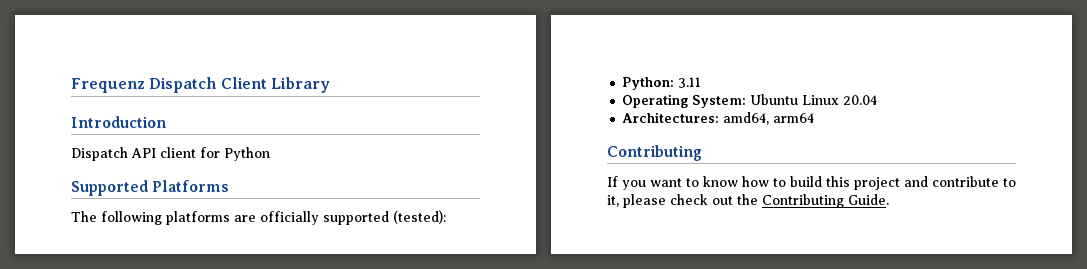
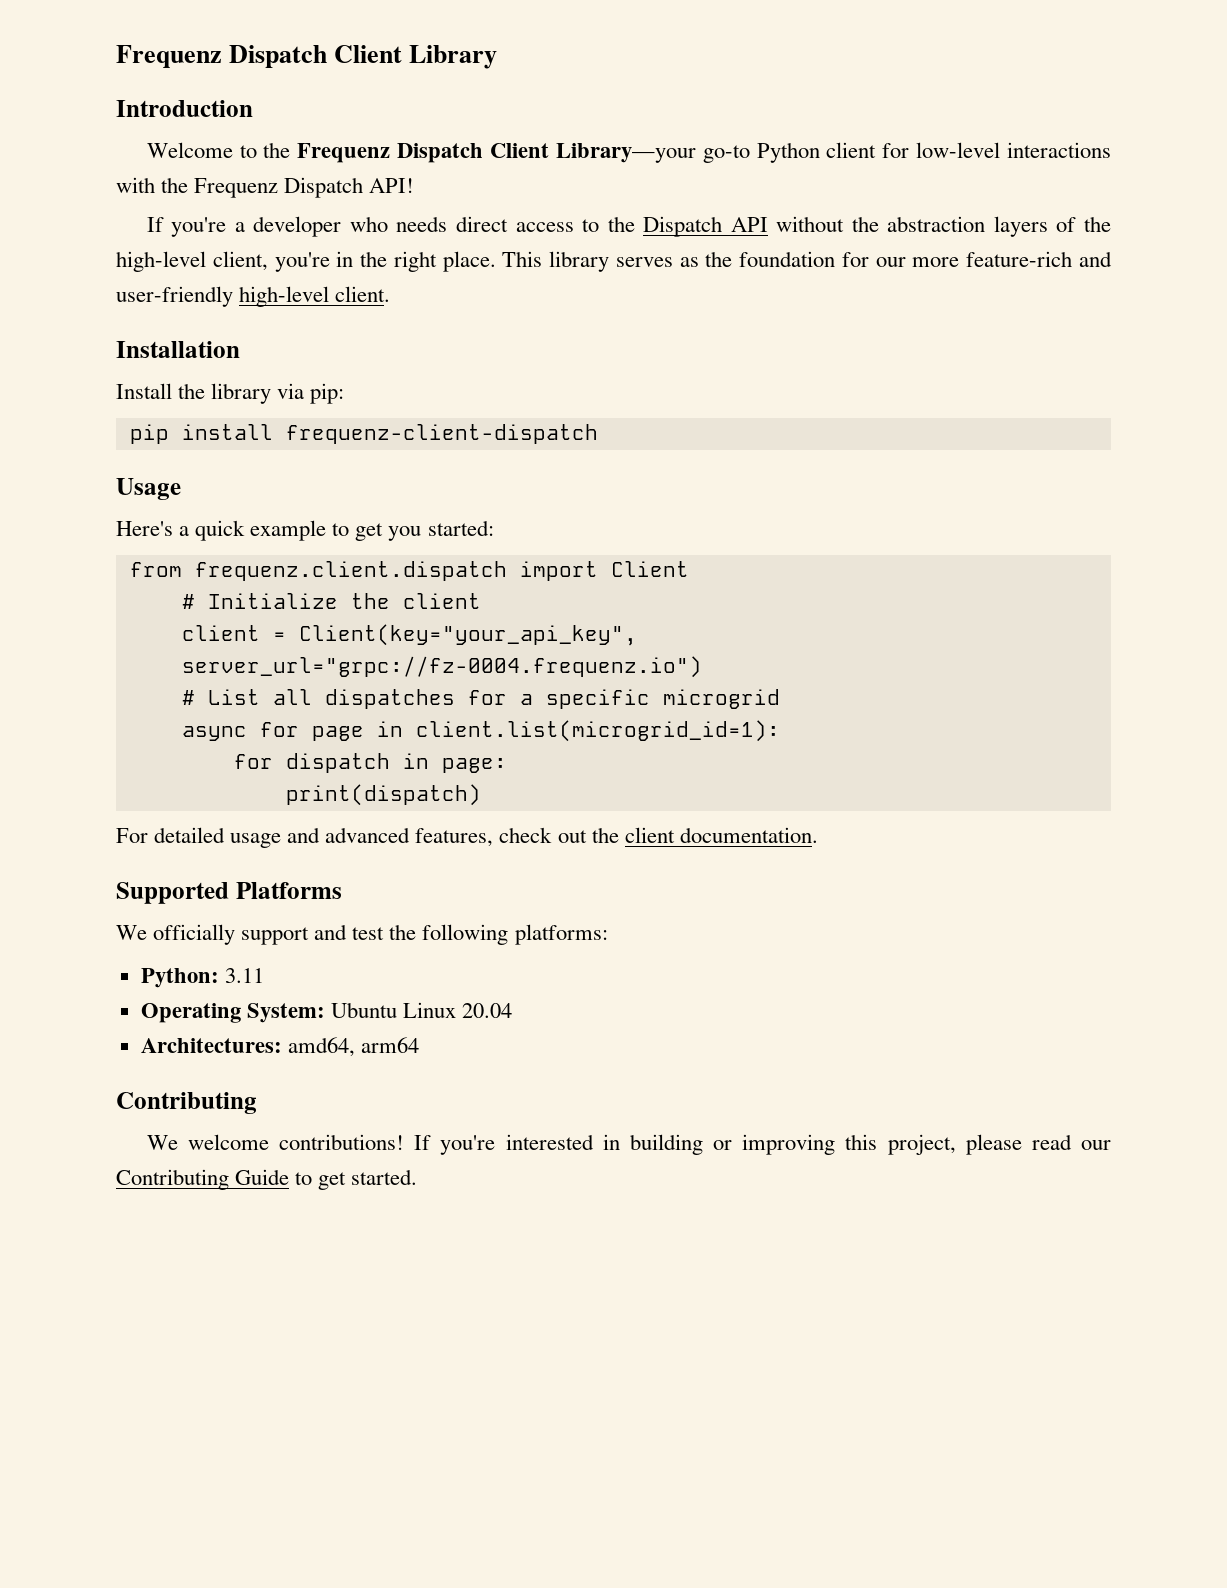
[71,147,270,161] [71,180,230,196] [71,210,446,225] Dispatch API client for Python // Supported Platforms // The following platforms are officially supported (tested): -> [146,142,1112,163] [116,177,415,198] [146,216,1112,237] [116,251,1112,272] [116,286,391,307] [116,341,240,358] [116,383,345,404] [129,424,598,444] [116,478,181,500] [116,520,494,541] [129,561,689,581] [181,593,481,609] [181,624,637,646] [181,656,702,678] [181,689,780,709] [181,720,780,742] [233,753,507,773] [285,784,481,806] [116,827,818,848] [116,882,342,904] [116,924,608,945] Welcome to the Frequenz Dispatch Client Library—your go-to Python client for low-level interactions with the Frequenz Dispatch API! // If you're a developer who needs direct access to the Dispatch API without the abstraction layers of the high-level client, you're in the right place. This library serves as the foundation for our more feature-rich and user-friendly high-level client. // Installation // Install the library via pip: // pip install frequenz-client-dispatch // Usage // Here's a quick example to get you started: // from frequenz.client.dispatch import Client // # Initialize the client // client = Client(key="your_api_key", server_url="grpc://fz-0004.frequenz.io") // # List all dispatches for a specific microgrid // async for page in client.list(microgrid_id=1): // for dispatch in page: // print(dispatch) // For detailed usage and advanced features, check out the client documentation. // Supported Platforms // We officially support and test the following platforms:
[607,176,1016,190] [607,194,889,208] If you want to know how to build this project and contribute to it, please check out the Contributing Guide. -> [146,1134,1111,1155] [116,1169,418,1190] We welcome contributions! If you're interested in building or improving this project, please read our Contributing Guide to get started.

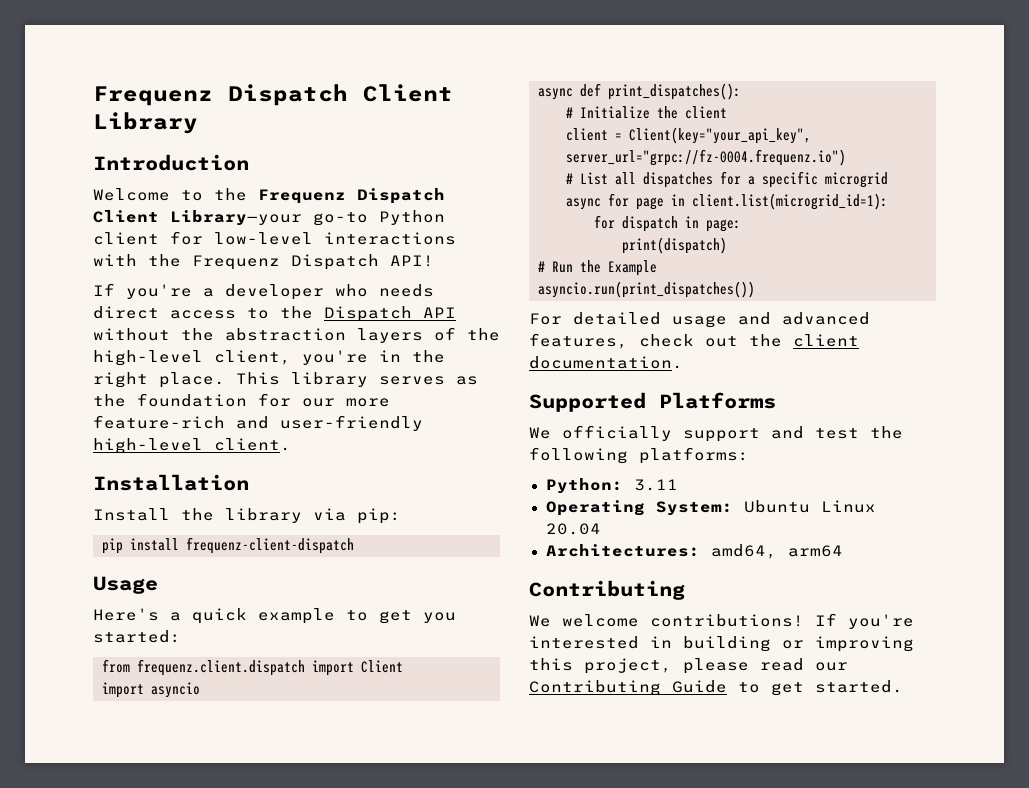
(689, 569) none -> [102,682,200,698] [538,83,741,100] // import asyncio // async def print_dispatches():
(481, 795) none -> [538,260,657,276] [538,281,755,298] // # Run the Example // asyncio.run(print_dispatches())

